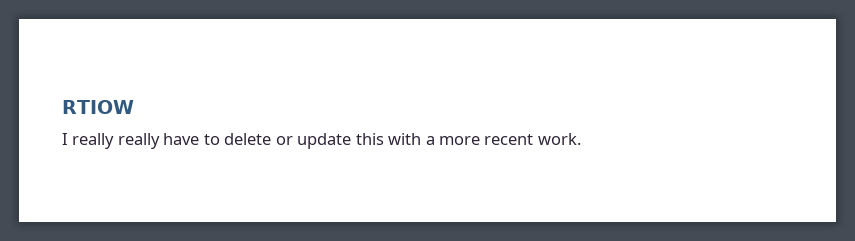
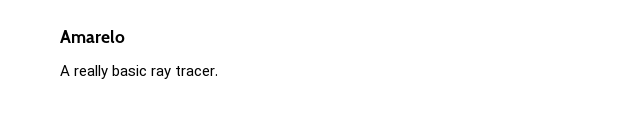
[62,100,134,114] [62,133,581,149] RTIOW // I really really have to delete or update this with a more recent work. -> [60,30,125,43] [60,65,219,79] Amarelo // A really basic ray tracer.

